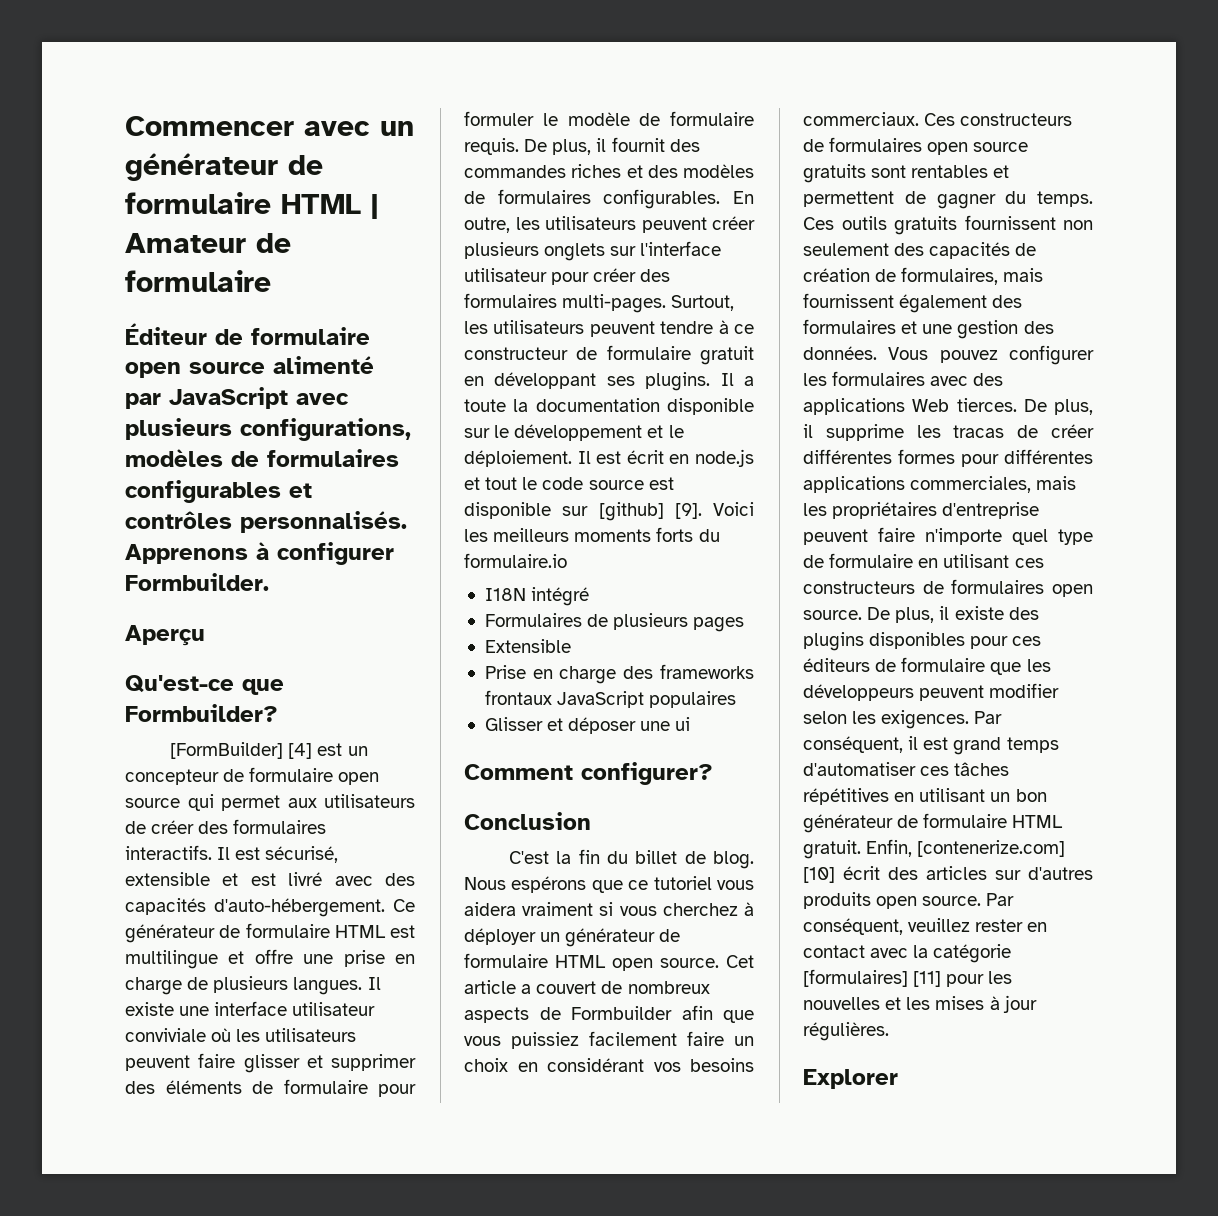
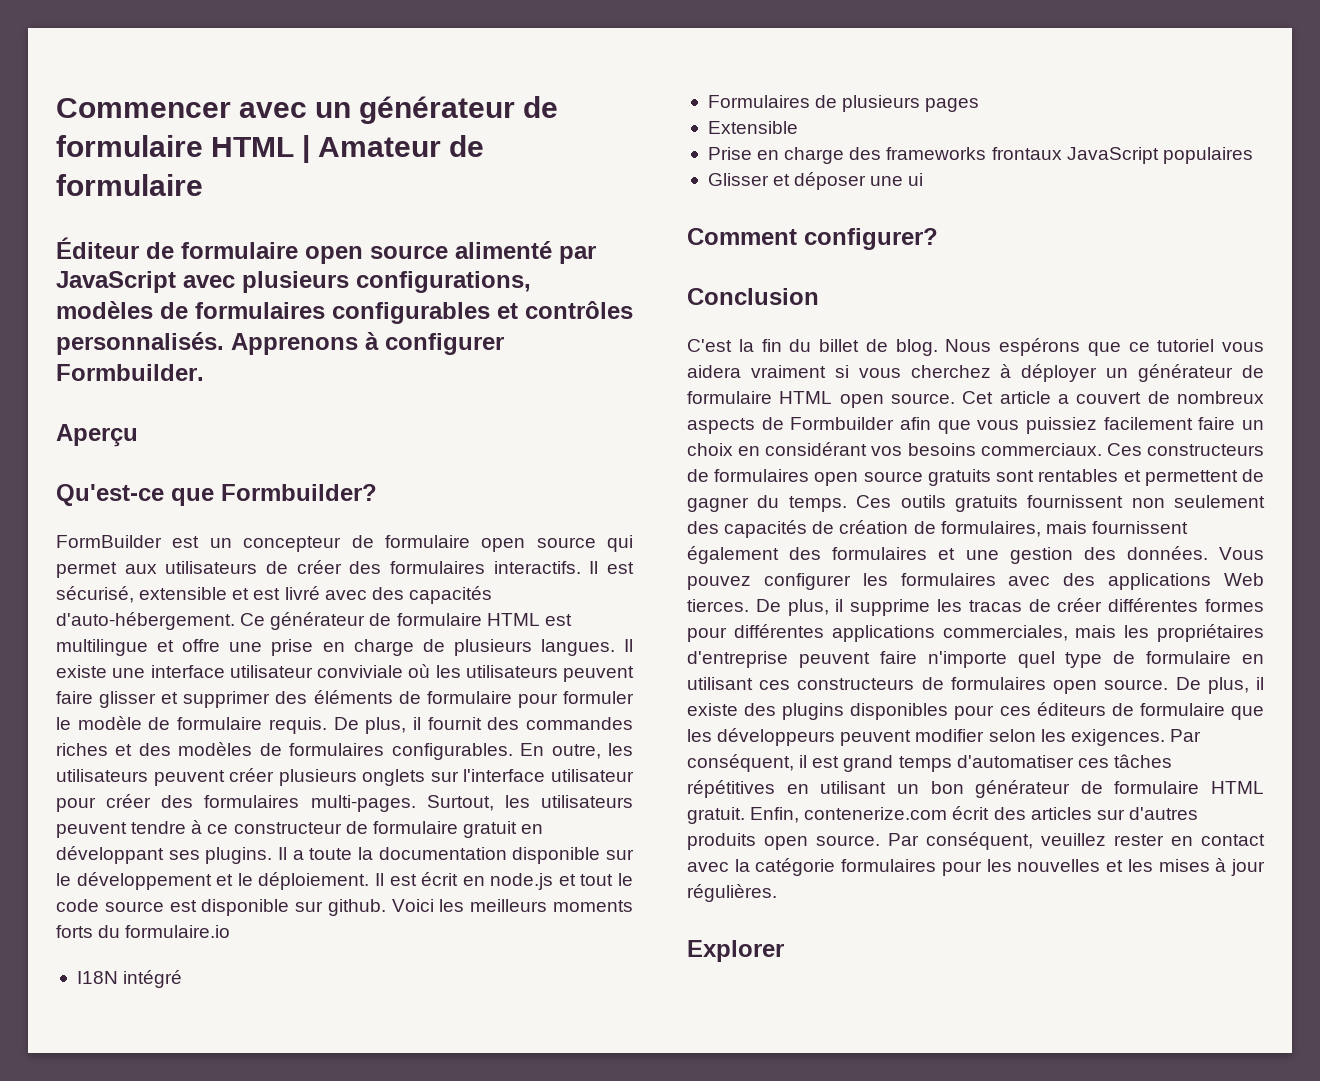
[170,742,313,759] [FormBuilder] [4] -> [56,535,162,548] FormBuilder
[598,502,702,521] [github] [9]. -> [327,899,386,916] github.
[917,840,1066,857] [803,867,835,883] [contenerize.com] [10] -> [804,807,948,820] contenerize.com
[803,969,942,987] [formulaires] [11] -> [841,859,937,872] formulaires

